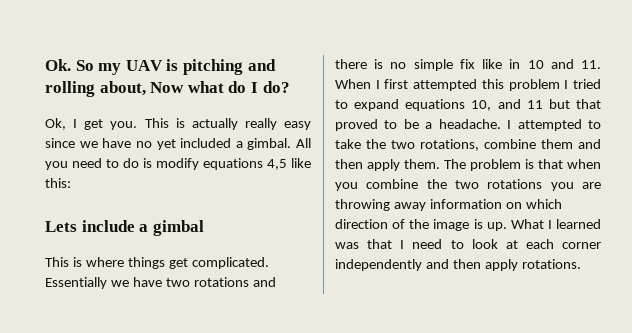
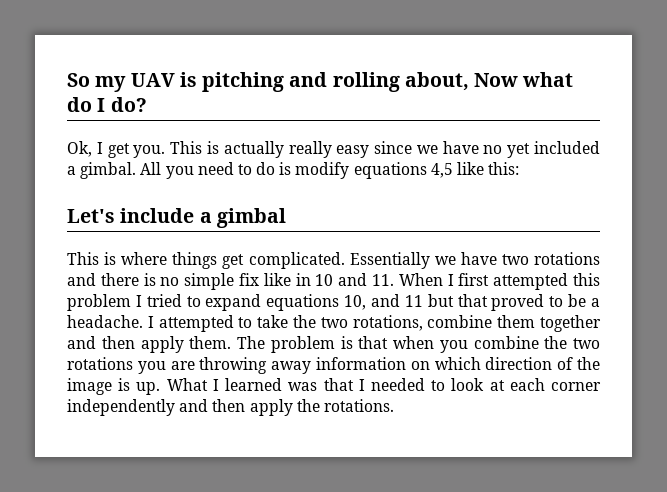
[45,59,71,71] Ok. -> (67, 80) none
[45,221,77,232] Lets -> [67,209,115,223] Let's
(573, 144) none -> [540,315,602,332] together
[412,239,443,249] need -> [370,378,425,391] needed
(518, 265) none -> [296,399,320,412] the

